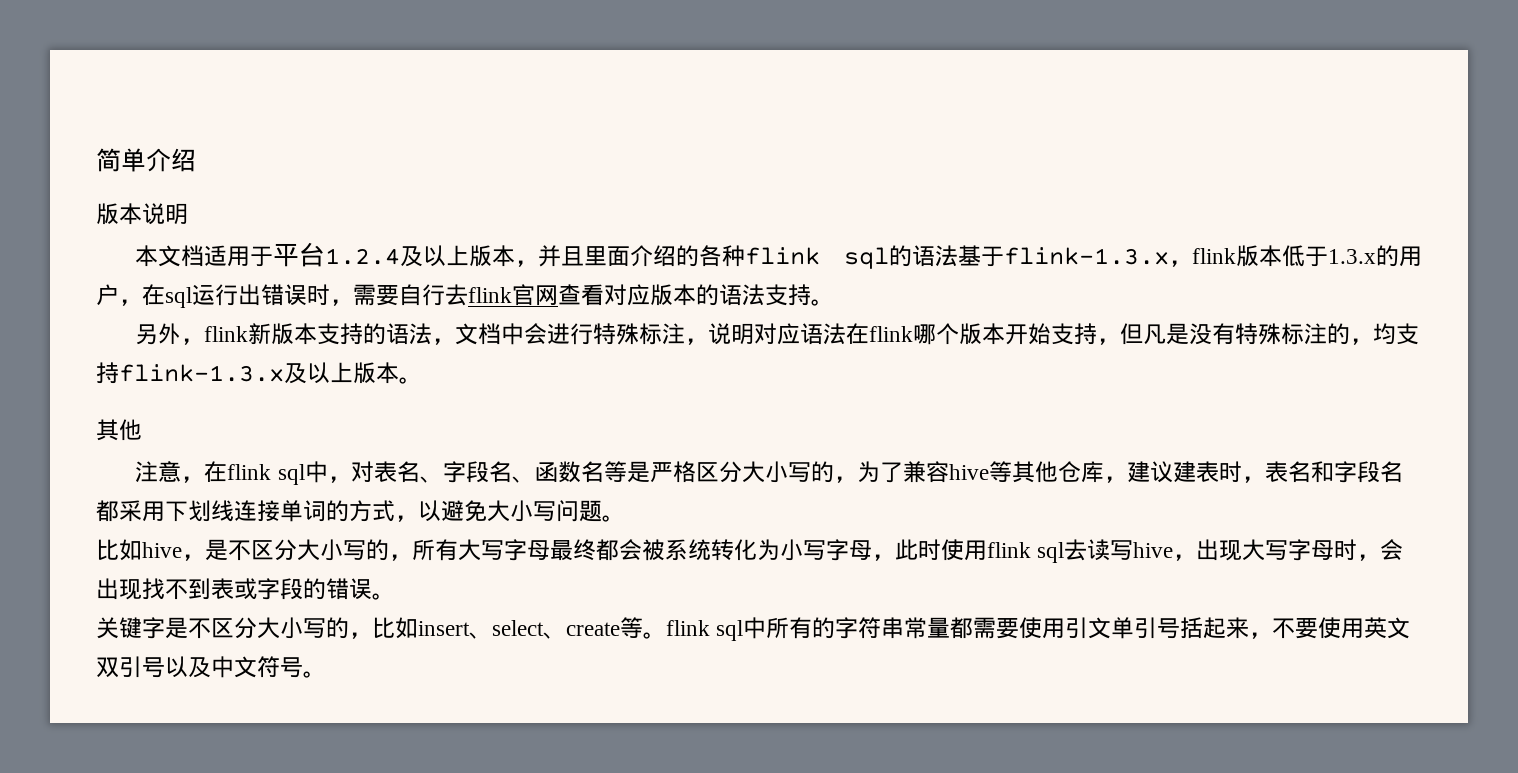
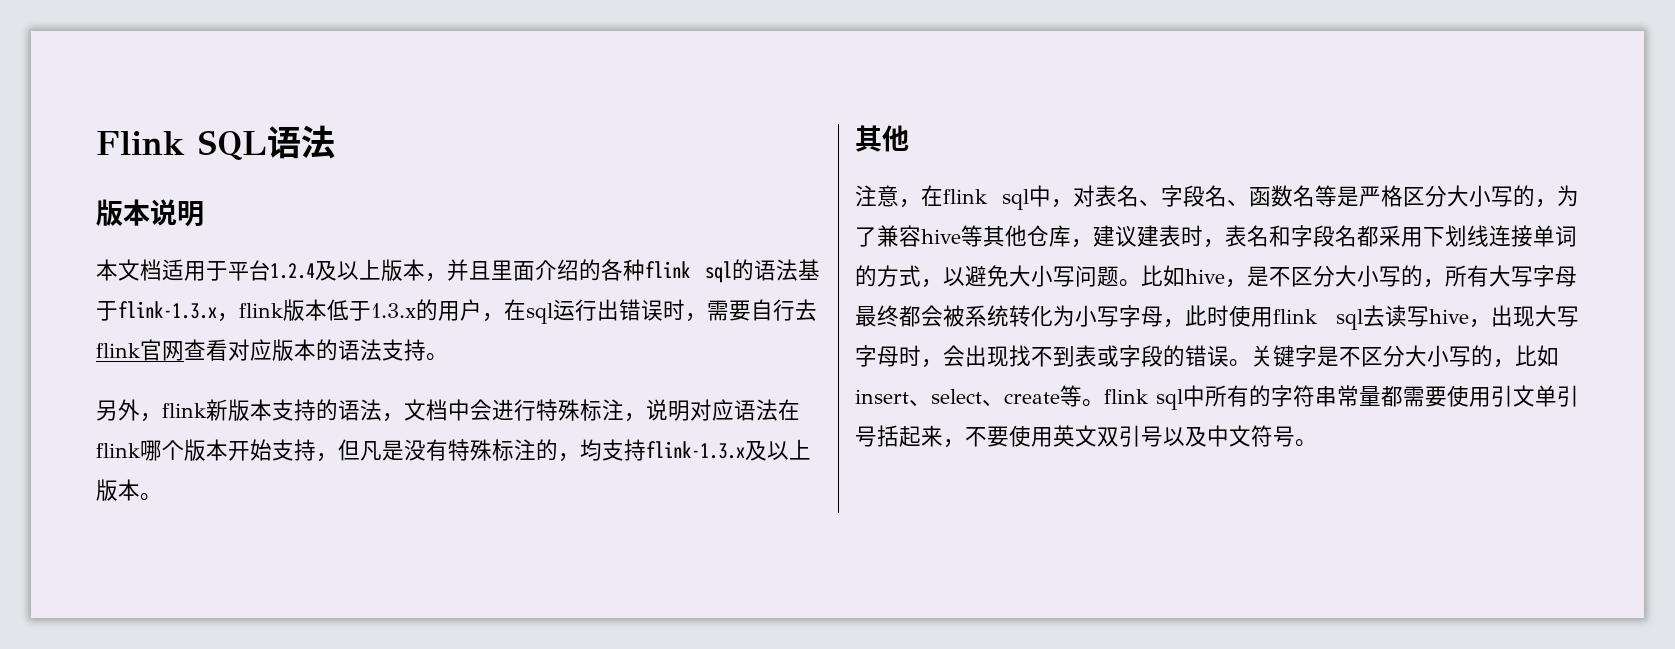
[96,148,196,172] 简单介绍 -> [96,125,335,161] Flink SQL语法
(625, 518) // -> (1141, 283) none
(395, 596) // -> (1251, 363) none

